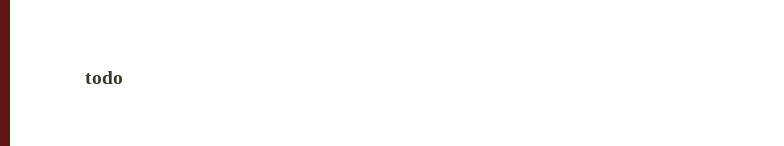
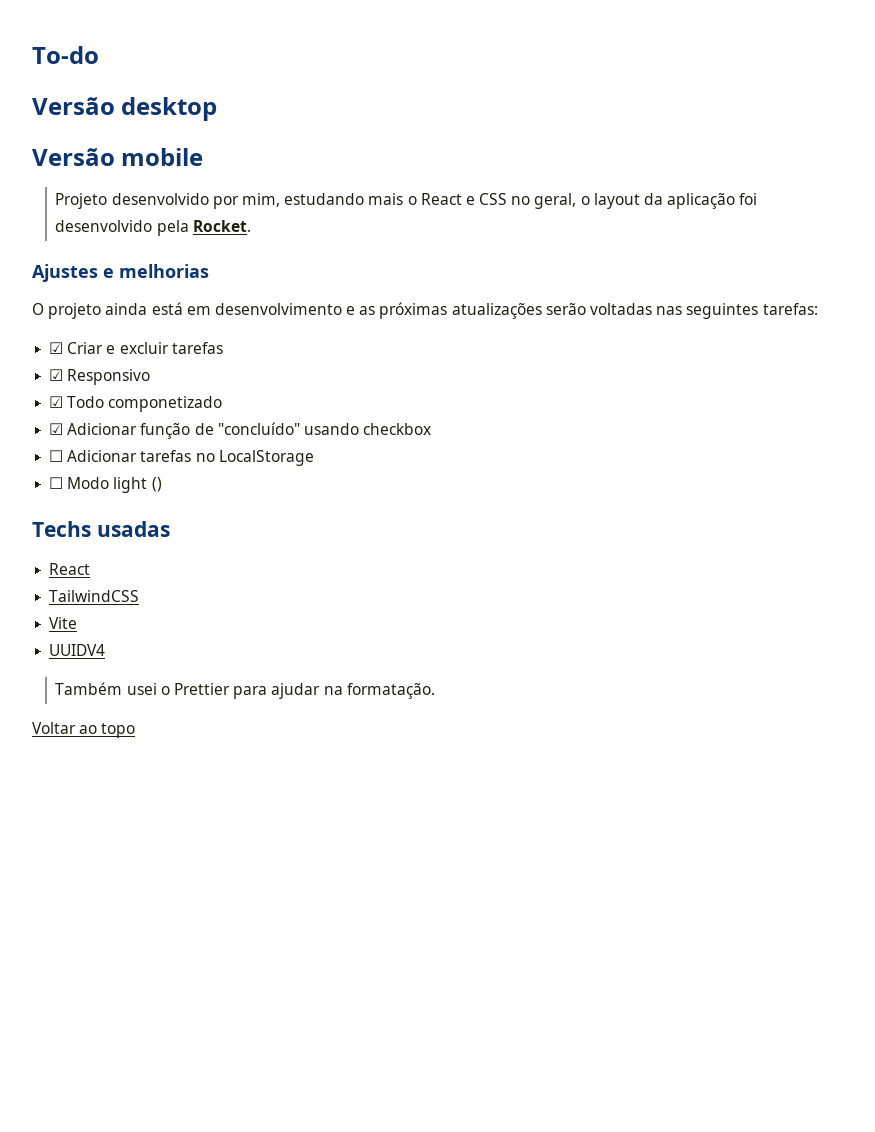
[85,71,123,84] todo -> [32,46,99,64] [32,97,218,121] [32,148,204,166] [55,193,758,209] [55,220,251,236] [32,264,209,282] [32,302,818,319] [49,342,223,354] [49,369,151,385] [49,396,223,412] [49,422,432,439] [49,450,314,466] [49,477,162,493] [32,521,170,537] [49,563,91,575] [49,590,140,602] [49,617,78,629] [49,644,106,656] [55,682,435,699] [32,722,136,738] To-do // Versão desktop // Versão mobile // Projeto desenvolvido por mim, estudando mais o React e CSS no geral, o layout da aplicação foi desenvolvido pela Rocket. // Ajustes e melhorias // O projeto ainda está em desenvolvimento e as próximas atualizações serão voltadas nas seguintes tarefas: // ☑ Criar e excluir tarefas // ☑ Responsivo // ☑ Todo componetizado // ☑ Adicionar função de "concluído" usando checkbox // ☐ Adicionar tarefas no LocalStorage // ☐ Modo light () // Techs usadas // React // TailwindCSS // Vite // UUIDV4 // Também usei o Prettier para ajudar na formatação. // Voltar ao topo

